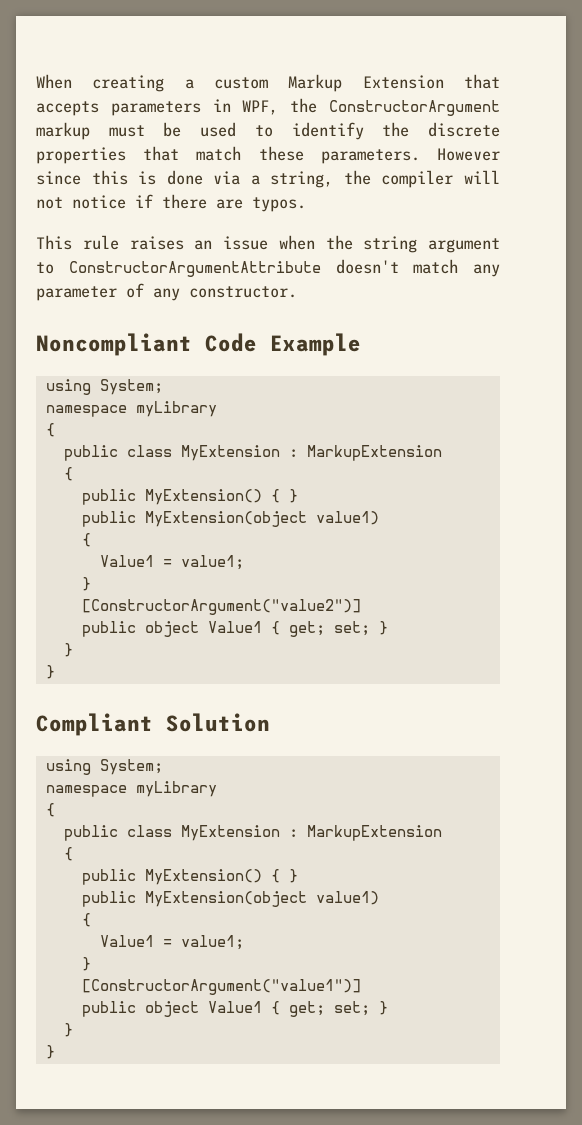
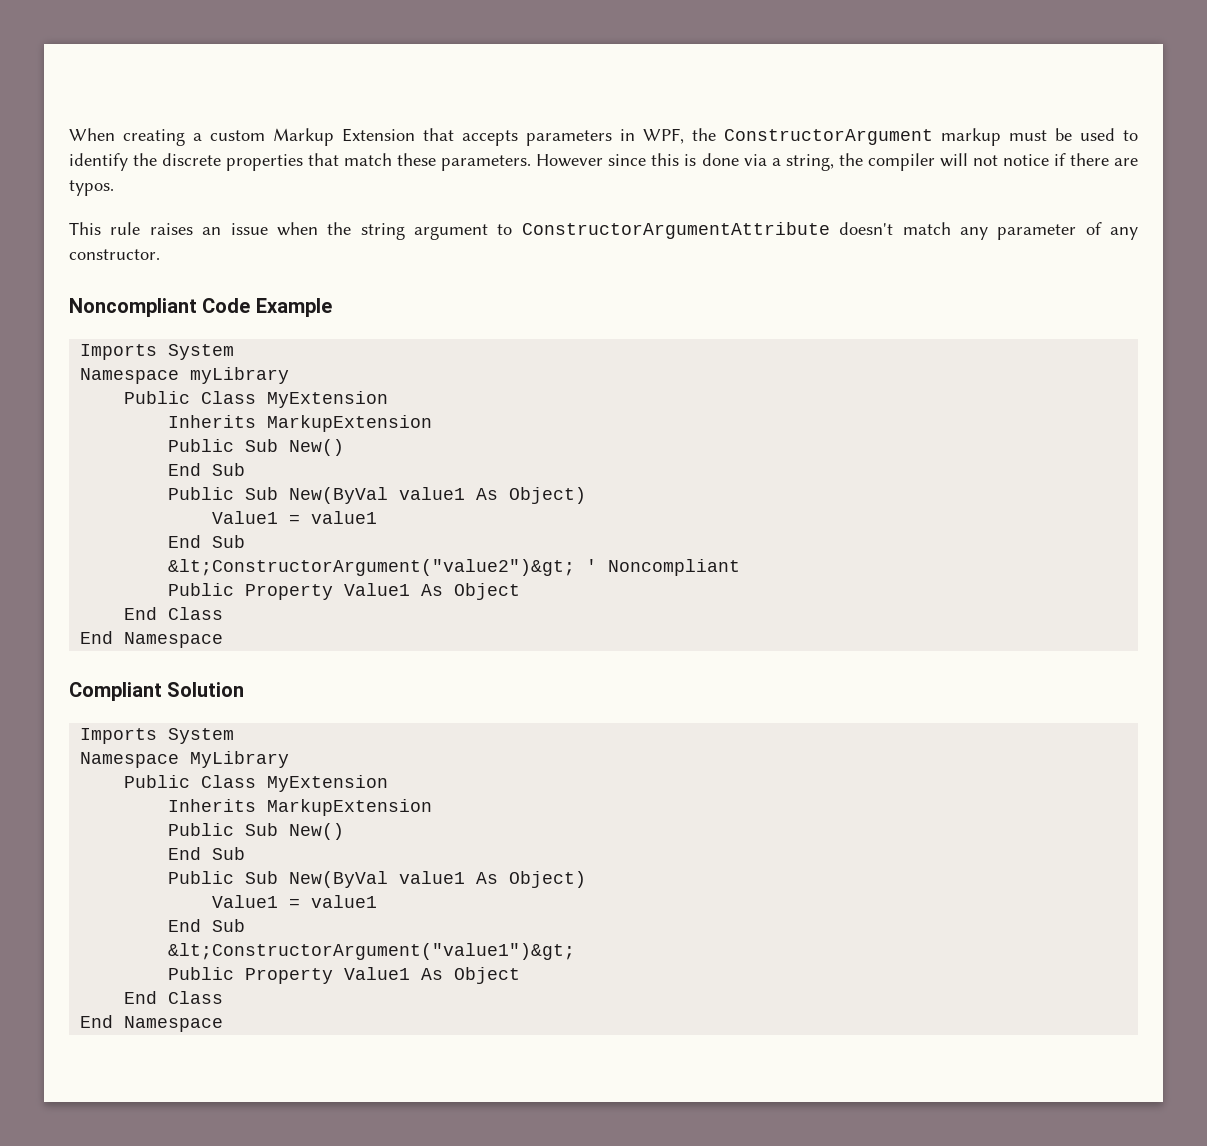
[45,379,163,395] [45,401,217,417] [45,423,55,437] [63,445,442,461] [63,467,73,481] [81,489,298,505] [81,511,379,527] [81,533,91,547] [99,555,244,570] [81,577,91,591] [81,599,361,615] [81,621,388,637] [63,643,73,657] [45,665,55,679] [36,713,270,736] [45,759,163,775] [45,781,217,797] [45,803,55,817] [63,825,442,841] [63,847,73,861] [81,869,298,885] [81,891,379,907] [81,913,91,927] [99,935,244,950] [81,957,91,971] [81,979,361,995] [81,1001,388,1017] [63,1023,73,1037] [45,1045,55,1059] using System; // namespace myLibrary // { // public class MyExtension : MarkupExtension // { // public MyExtension() { } // public MyExtension(object value1) // { // Value1 = value1; // } // [ConstructorArgument("value2")] // public object Value1 { get; set; } // } // } // Compliant Solution // using System; // namespace myLibrary // { // public class MyExtension : MarkupExtension // { // public MyExtension() { } // public MyExtension(object value1) // { // Value1 = value1; // } // [ConstructorArgument("value1")] // public object Value1 { get; set; } // } // } -> [80,344,235,360] [80,367,290,384] [124,391,389,408] [168,415,433,432] [168,439,345,456] [168,463,246,476] [168,487,587,504] [212,511,378,524] [168,535,246,548] [168,559,741,576] [168,583,521,600] [124,607,224,620] [80,631,224,648] [69,682,245,701] [80,728,235,744] [80,751,290,768] [124,775,389,792] [168,799,433,816] [168,823,345,840] [168,847,246,860] [168,871,587,888] [212,895,378,908] [168,919,246,932] [168,943,576,960] [168,967,521,984] [124,991,224,1004] [80,1015,224,1032] Imports System // Namespace myLibrary // Public Class MyExtension // Inherits MarkupExtension // Public Sub New() // End Sub // Public Sub New(ByVal value1 As Object) // Value1 = value1 // End Sub // &lt;ConstructorArgument("value2")&gt; ' Noncompliant // Public Property Value1 As Object // End Class // End Namespace // Compliant Solution // Imports System // Namespace MyLibrary // Public Class MyExtension // Inherits MarkupExtension // Public Sub New() // End Sub // Public Sub New(ByVal value1 As Object) // Value1 = value1 // End Sub // &lt;ConstructorArgument("value1")&gt; // Public Property Value1 As Object // End Class // End Namespace

